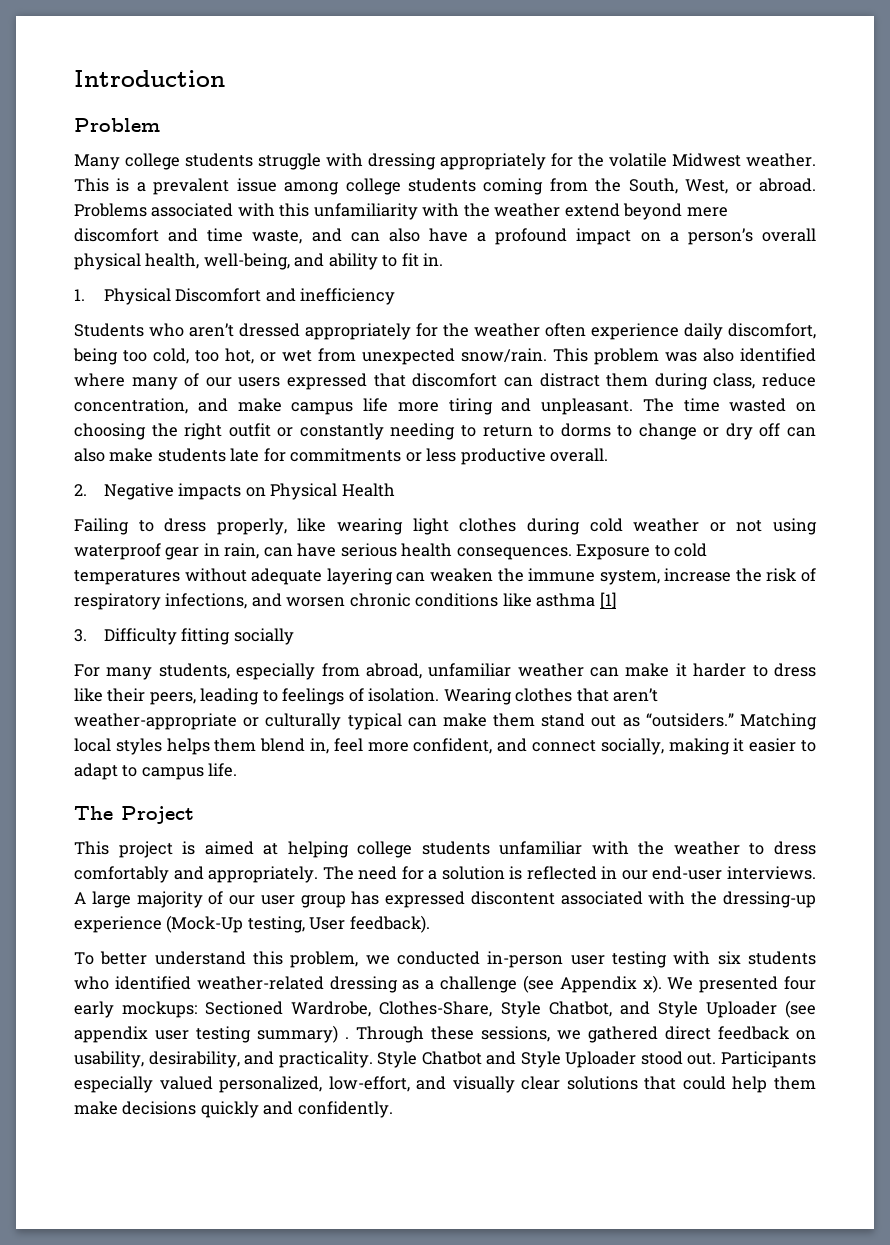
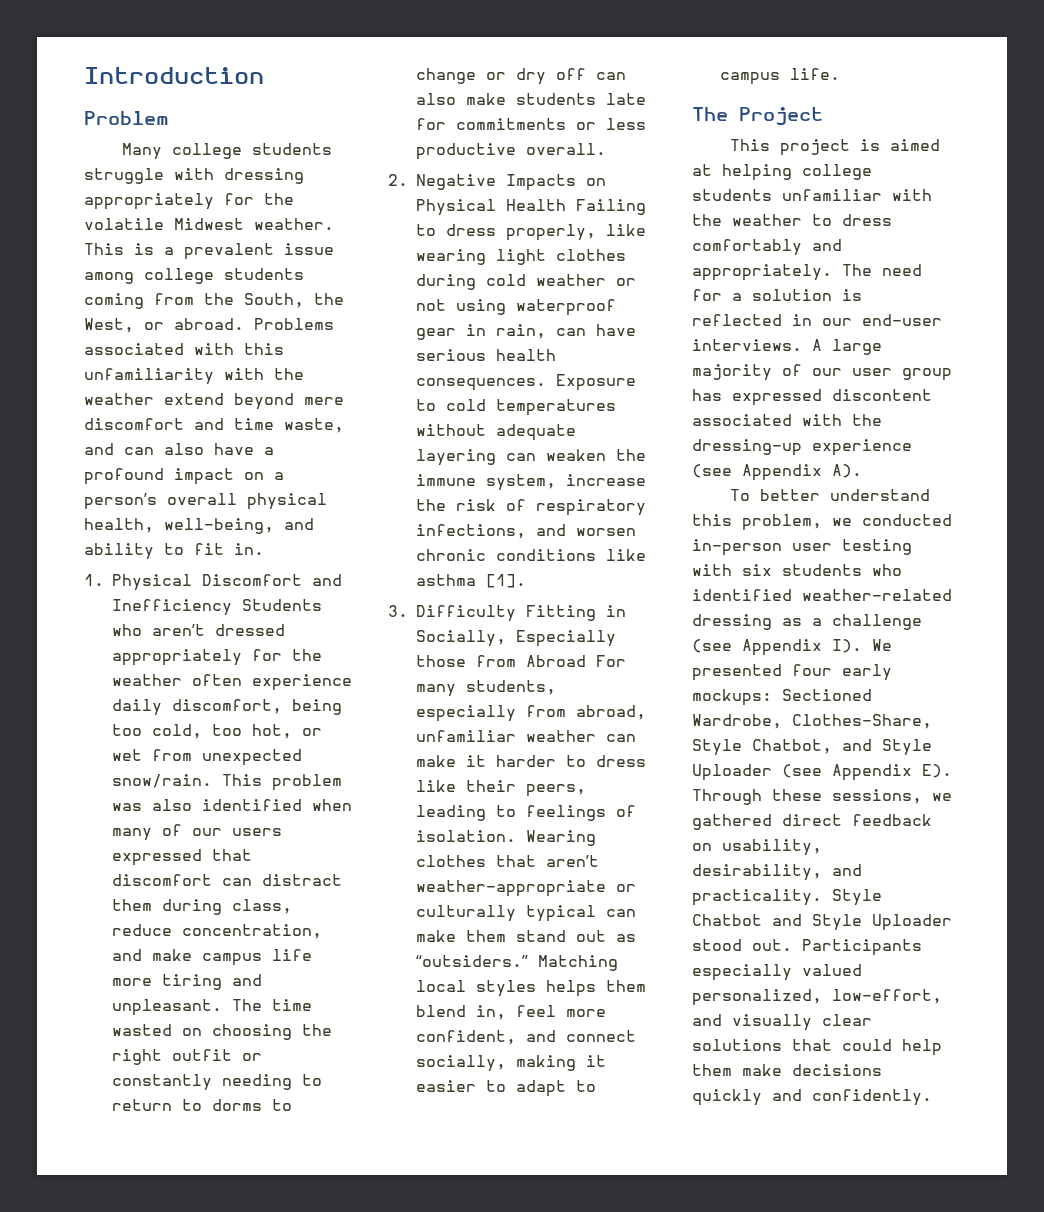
(678, 186) none -> [314,293,344,305] the
[300,288,396,305] inefficiency // -> [112,599,232,616] Inefficiency
[74,373,125,387] where -> [312,799,352,811] when
[178,483,242,500] impacts -> [506,174,576,191] Impacts
(395, 490) // -> (566, 205) none
[599,592,616,609] [1] -> [486,574,526,588] [1].
[181,628,294,645] fitting socially // -> [526,605,626,621] [416,630,616,647] [416,655,586,667] Fitting in Socially, Especially those from Abroad
[166,915,430,933] (Mock-Up testing, User feedback). -> [692,464,862,481] (see Appendix A).
[642,975,662,993] x). -> [832,639,862,653] I).
[74,1025,349,1043] appendix user testing summary) . -> [832,764,952,781] Appendix E).

